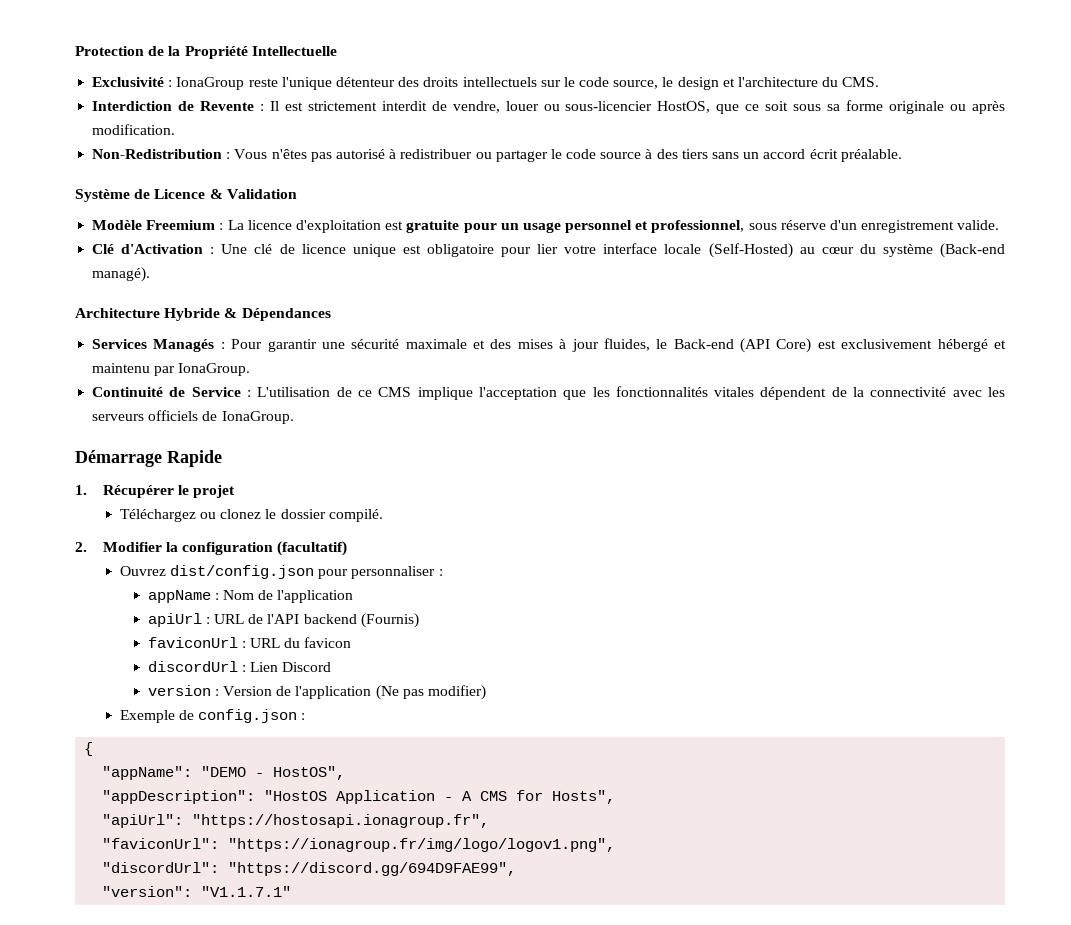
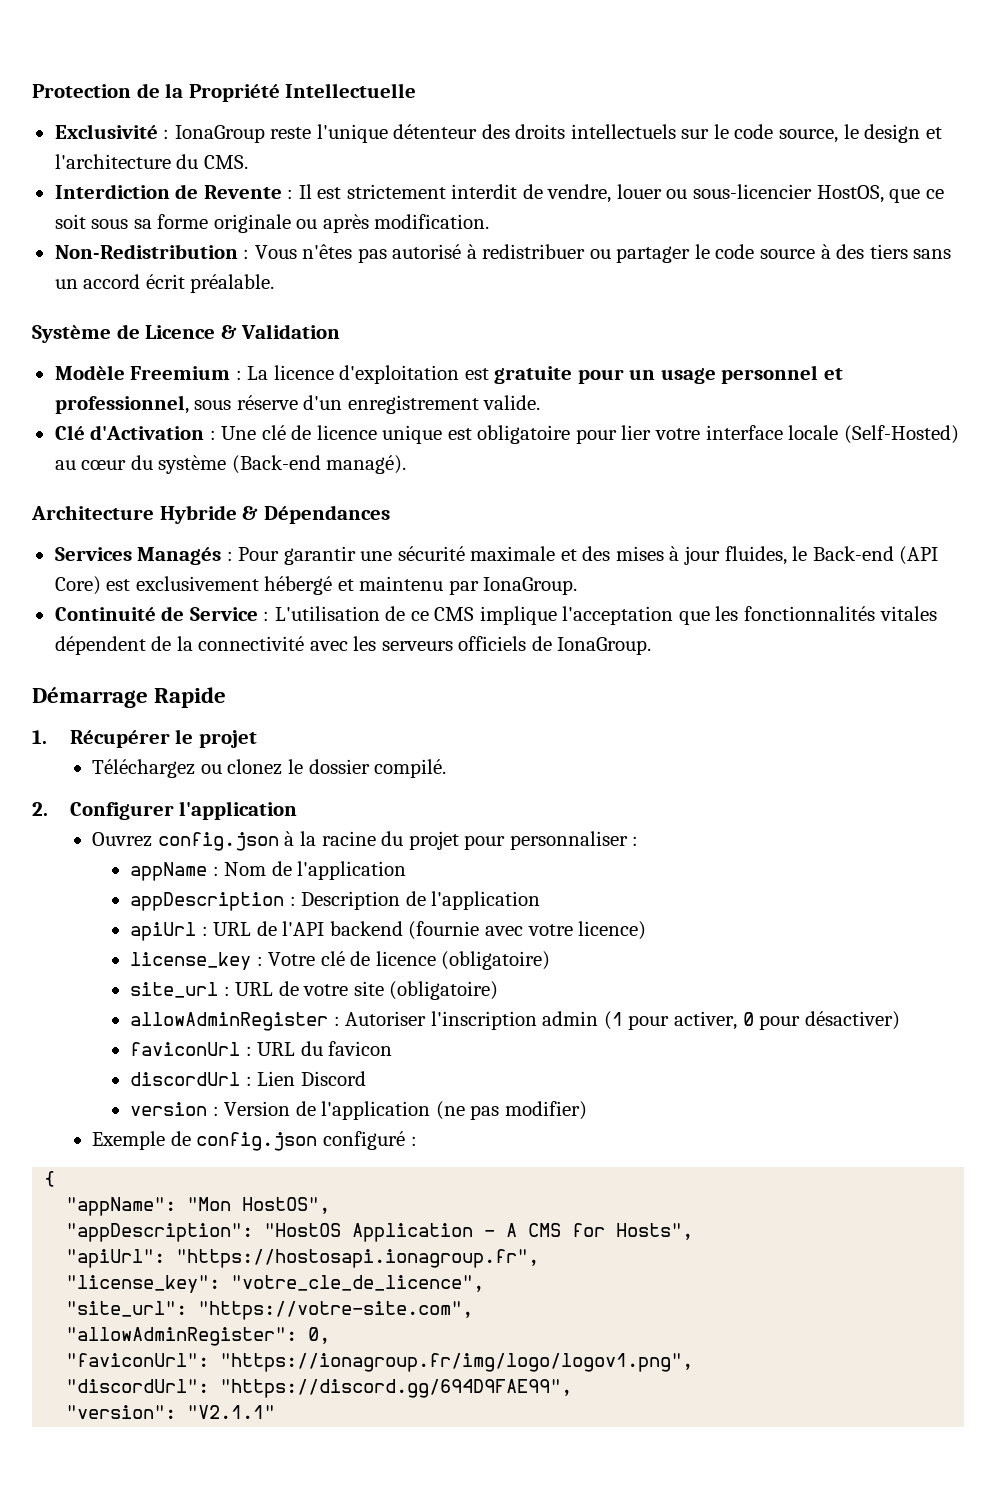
[102,541,348,556] [119,565,315,579] Modifier la configuration (facultatif) // Ouvrez dist/config.json -> [69,801,298,820] [92,831,459,851] Configurer l'application // Ouvrez config.json à la racine du projet
(354, 596) none -> [130,891,541,911] // appDescription : Description de l'application
[360,613,419,628] (Fournis) -> [408,921,647,940] [130,951,551,970] [130,981,499,1000] [130,1011,900,1031] (fournie avec votre licence) // license_key : Votre clé de licence (obligatoire) // site_url : URL de votre site (obligatoire) // allowAdminRegister : Autoriser l'inscription admin (1 pour activer, 0 pour désactiver)
[375,685,399,700] (Ne -> [435,1101,465,1120] (ne
(298, 716) none -> [322,1131,405,1150] configuré
[201,766,265,777] "DEMO - -> [187,1197,232,1211] "Mon
(490, 821) none -> [66,1275,485,1293] [66,1301,474,1320] [66,1327,331,1346] // "license_key": "votre_cle_de_licence", // "site_url": "https://votre-site.com", // "allowAdminRegister": 0,
[201,886,292,897] "V1.1.7.1" -> [187,1405,276,1419] "V2.1.1"

